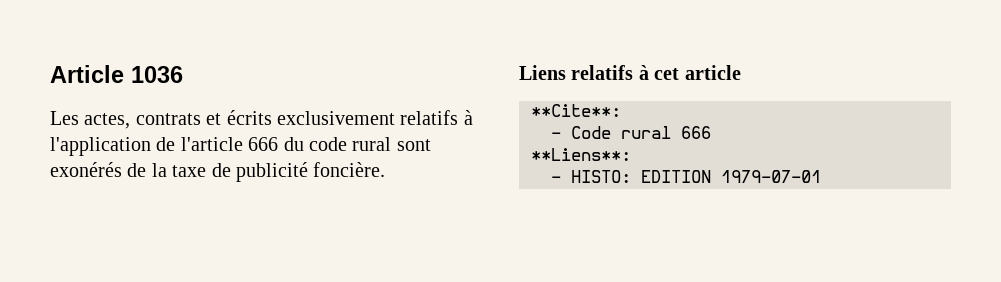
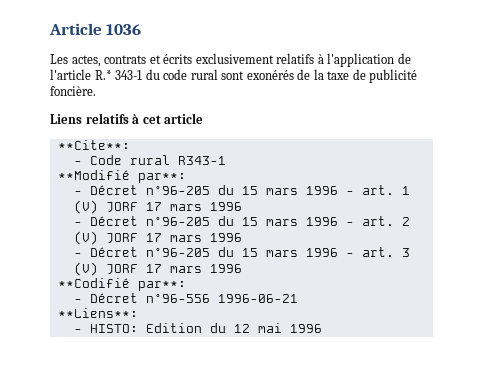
[248,137,279,151] 666 -> [94,70,143,80] R.* 343-1
[681,126,711,139] [531,148,631,161] [551,170,821,183] 666 // **Liens**: // - HISTO: EDITION 1979-07-01 -> [177,156,226,165] [57,170,186,183] [73,185,410,195] [73,200,242,214] [73,216,410,226] [73,231,242,245] [73,247,410,257] [73,262,242,276] [57,278,186,291] [73,293,298,303] [57,308,138,318] [73,323,322,333] R343-1 // **Modifié par**: // - Décret n°96-205 du 15 mars 1996 - art. 1 (V) JORF 17 mars 1996 // - Décret n°96-205 du 15 mars 1996 - art. 2 (V) JORF 17 mars 1996 // - Décret n°96-205 du 15 mars 1996 - art. 3 (V) JORF 17 mars 1996 // **Codifié par**: // - Décret n°96-556 1996-06-21 // **Liens**: // - HISTO: Edition du 12 mai 1996

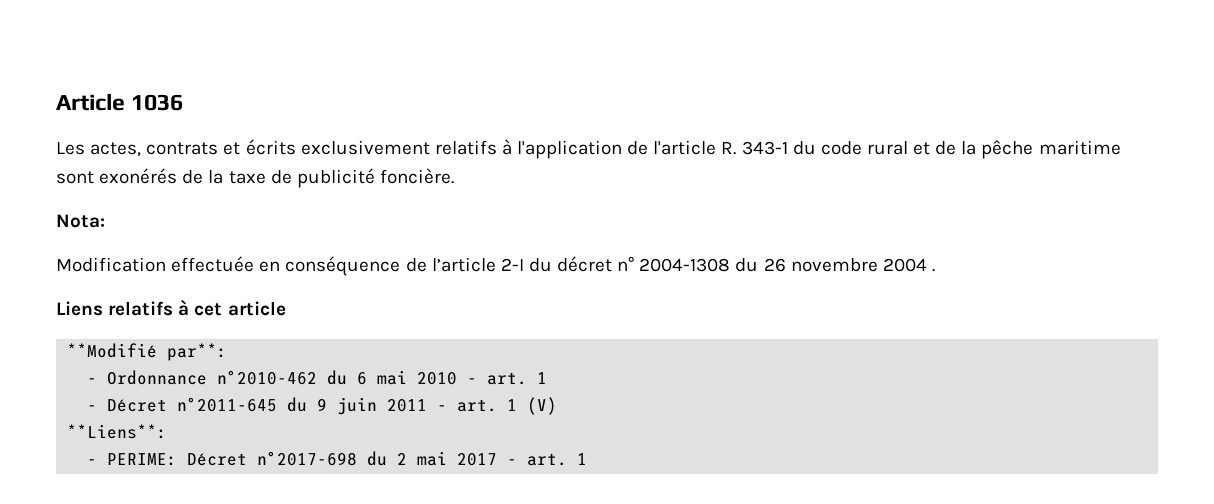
[94,70,112,80] R.* -> [721,142,737,155] R.
(218, 74) none -> [913,140,1121,159] et de la pêche maritime
(96, 91) none -> [56,214,105,228] [56,256,935,276] // Nota: // Modification effectuée en conséquence de l’article 2-I du décret n° 2004-1308 du 26 novembre 2004 .
[57,140,130,150] [73,155,226,165] [57,170,186,183] [73,185,410,195] [73,200,242,214] [73,216,410,226] [73,231,242,245] [73,247,410,257] [73,262,242,276] [57,278,186,291] [73,293,298,303] [57,308,138,318] [73,323,322,333] **Cite**: // - Code rural R343-1 // **Modifié par**: // - Décret n°96-205 du 15 mars 1996 - art. 1 (V) JORF 17 mars 1996 // - Décret n°96-205 du 15 mars 1996 - art. 2 (V) JORF 17 mars 1996 // - Décret n°96-205 du 15 mars 1996 - art. 3 (V) JORF 17 mars 1996 // **Codifié par**: // - Décret n°96-556 1996-06-21 // **Liens**: // - HISTO: Edition du 12 mai 1996 -> [67,343,228,361] [87,370,548,385] [87,397,558,415] [67,424,168,439] [87,451,588,466] **Modifié par**: // - Ordonnance n°2010-462 du 6 mai 2010 - art. 1 // - Décret n°2011-645 du 9 juin 2011 - art. 1 (V) // **Liens**: // - PERIME: Décret n°2017-698 du 2 mai 2017 - art. 1

